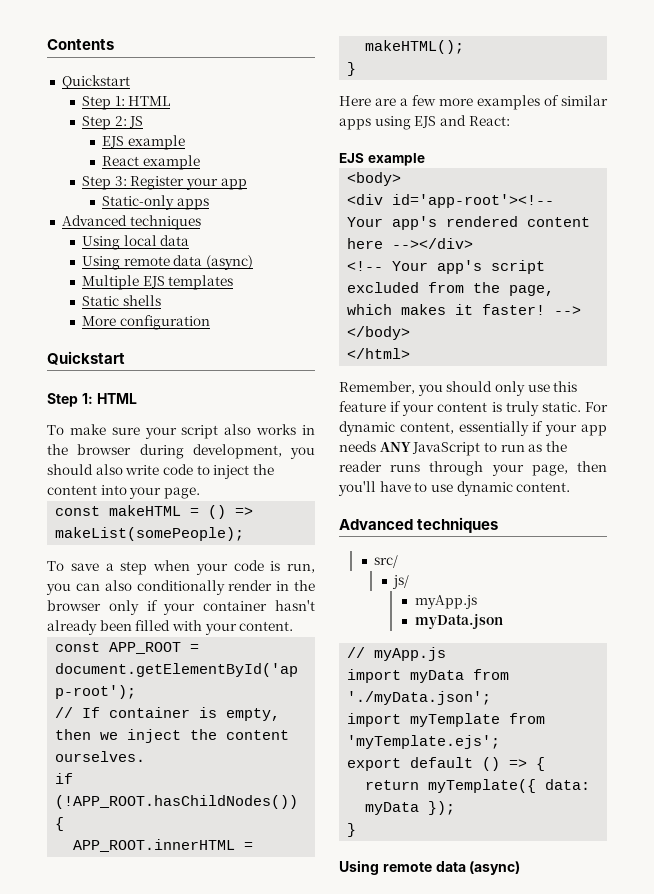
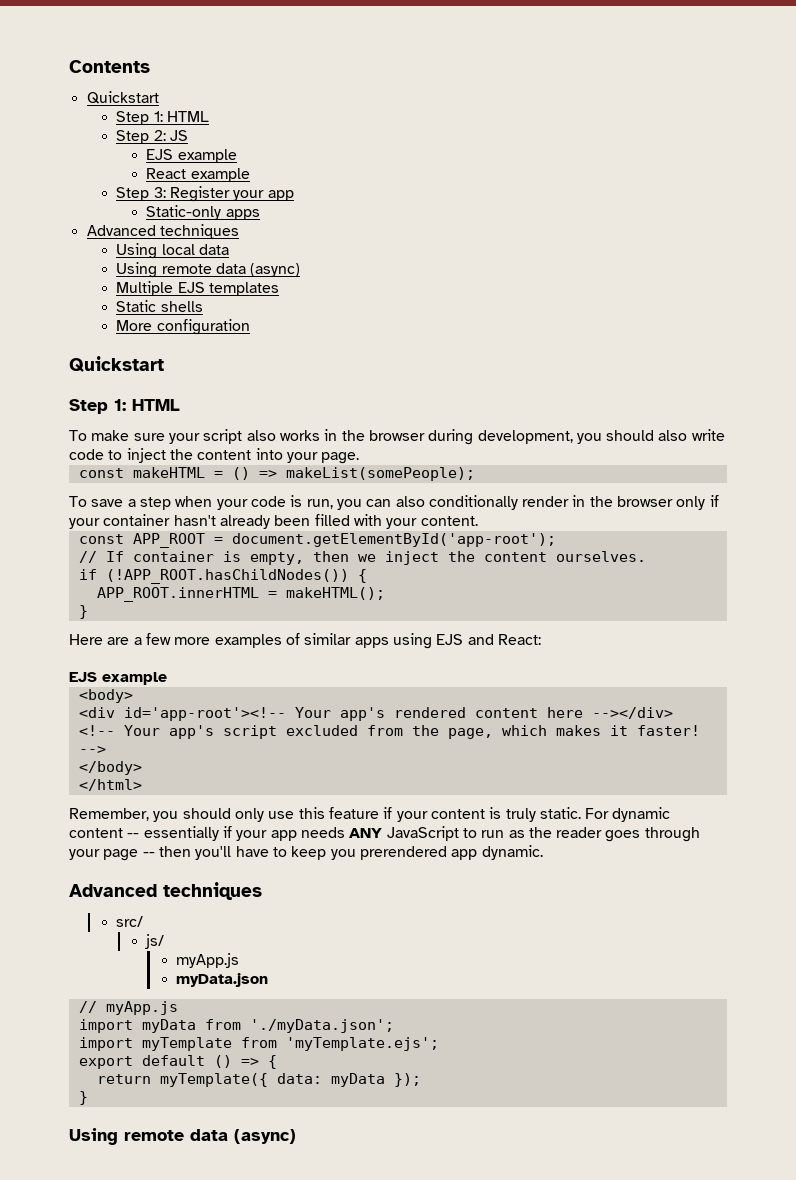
[399,422,454,434] content, -> [69,828,140,838] content --
[390,464,421,472] runs -> [605,830,641,842] goes
[531,464,568,476] page, -> [103,849,155,861] page --
[430,481,571,496] use dynamic content. -> [291,845,543,860] keep you prerendered app dynamic.

